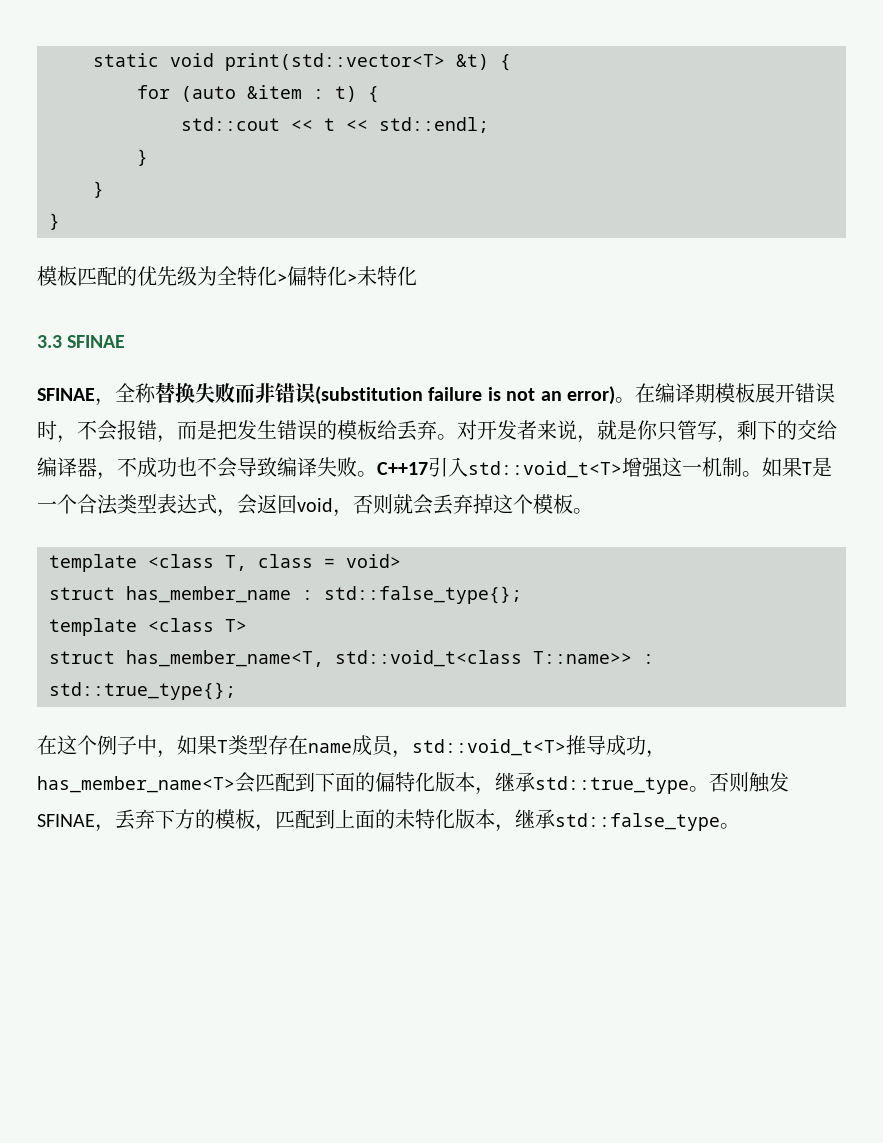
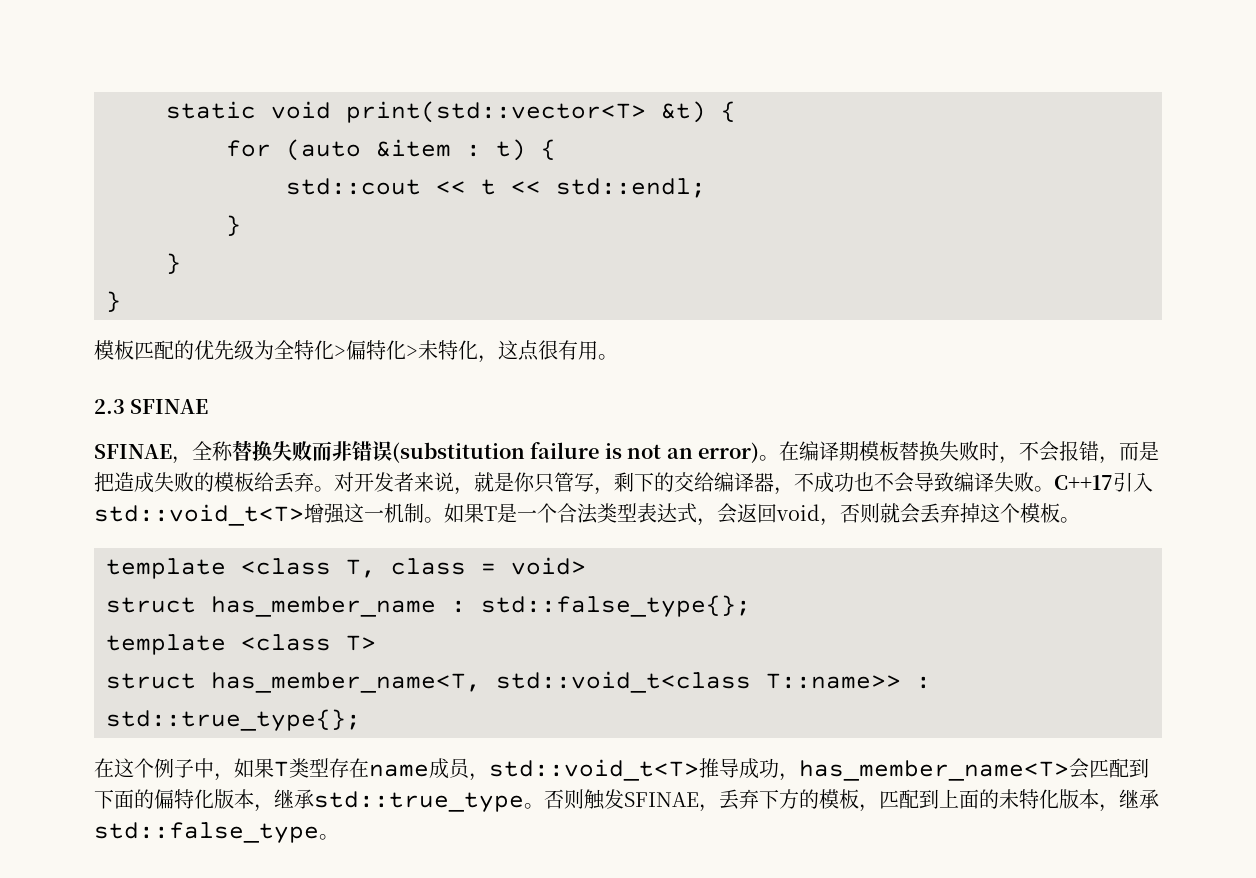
[37,335,62,348] // 3.3 -> [478,340,618,363] [94,399,125,414] ，这点很有用。 // 2.3
[754,383,835,403] 展开错误 -> [898,441,979,461] 替换失败
[237,420,317,440] 发生错误 -> [114,472,194,493] 造成失败

